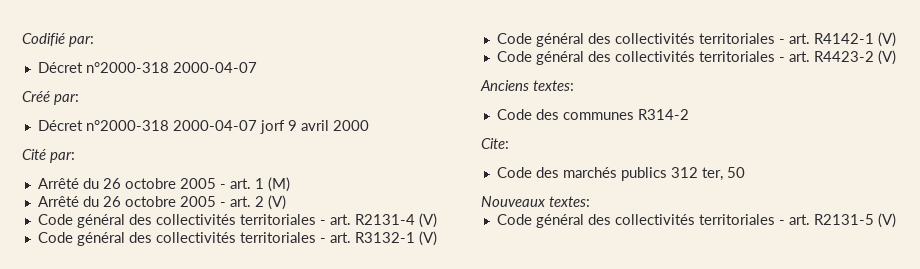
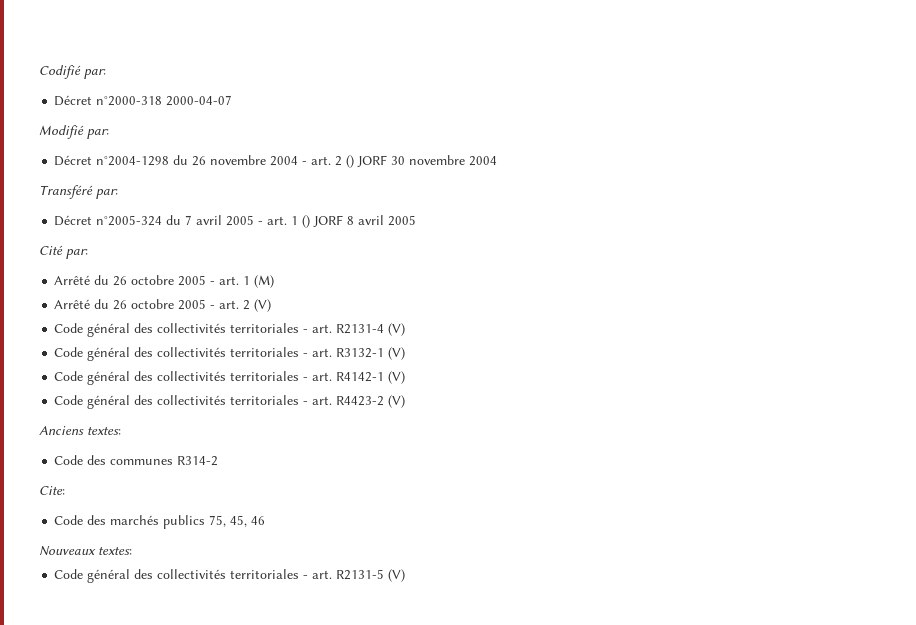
[22,91,79,105] [37,120,369,134] Créé par: // Décret n°2000-318 2000-04-07 jorf 9 avril 2000 -> [39,125,109,139] [54,155,498,168] [39,185,118,199] [54,215,417,228] Modifié par: // Décret n°2004-1298 du 26 novembre 2004 - art. 2 () JORF 30 novembre 2004 // Transféré par: // Décret n°2005-324 du 7 avril 2005 - art. 1 () JORF 8 avril 2005
[670,167,745,181] 312 ter, 50 -> [209,515,266,527] 75, 45, 46

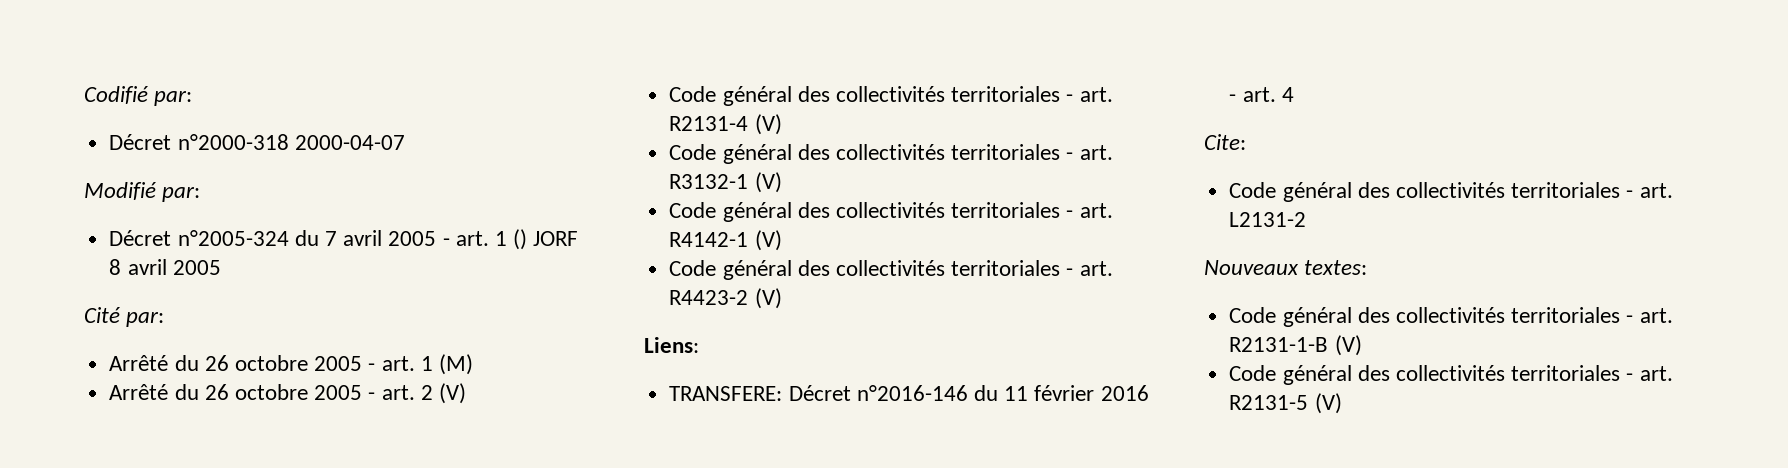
[54,155,498,168] [39,185,118,199] // Décret n°2004-1298 du 26 novembre 2004 - art. 2 () JORF 30 novembre 2004 // Transféré par: -> (201, 194) none
[39,426,121,435] [54,455,219,466] [39,486,65,495] [54,515,266,529] [39,546,132,556] Anciens textes: // Code des communes R314-2 // Cite: // Code des marchés publics 75, 45, 46 // Nouveaux textes: -> [644,337,699,353] [669,385,1149,401] [1229,87,1294,102] [1204,134,1246,150] [1229,182,1673,202] [1229,212,1307,227] [1204,260,1368,275] [1229,307,1673,327] [1229,335,1362,356] Liens: // TRANSFERE: Décret n°2016-146 du 11 février 2016 - art. 4 // Cite: // Code général des collectivités territoriales - art. L2131-2 // Nouveaux textes: // Code général des collectivités territoriales - art. R2131-1-B (V)

